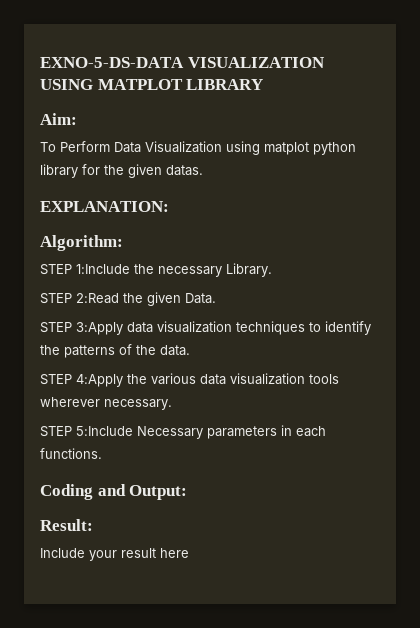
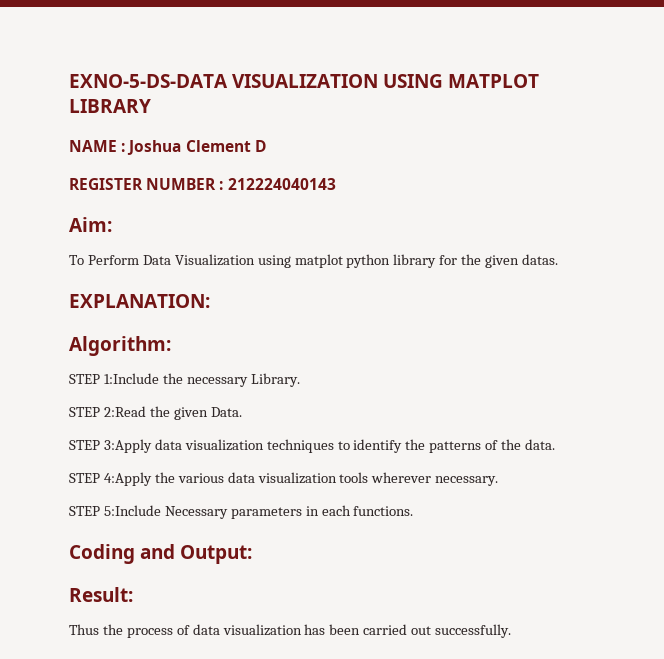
(264, 84) none -> [69,140,266,155] [69,178,336,190] // NAME : Joshua Clement D // REGISTER NUMBER : 212224040143
[40,548,189,561] Include your result here -> [69,624,512,638] Thus the process of data visualization has been carried out successfully.

